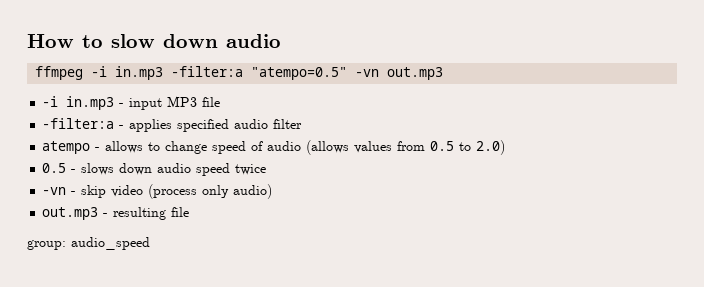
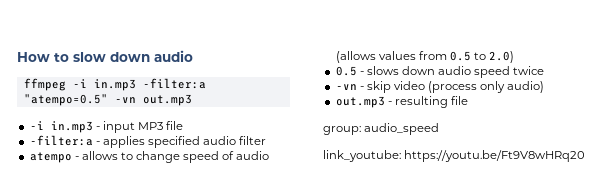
(150, 243) none -> [323,150,586,162] // link_youtube: https://youtu.be/Ft9V8wHRq20

